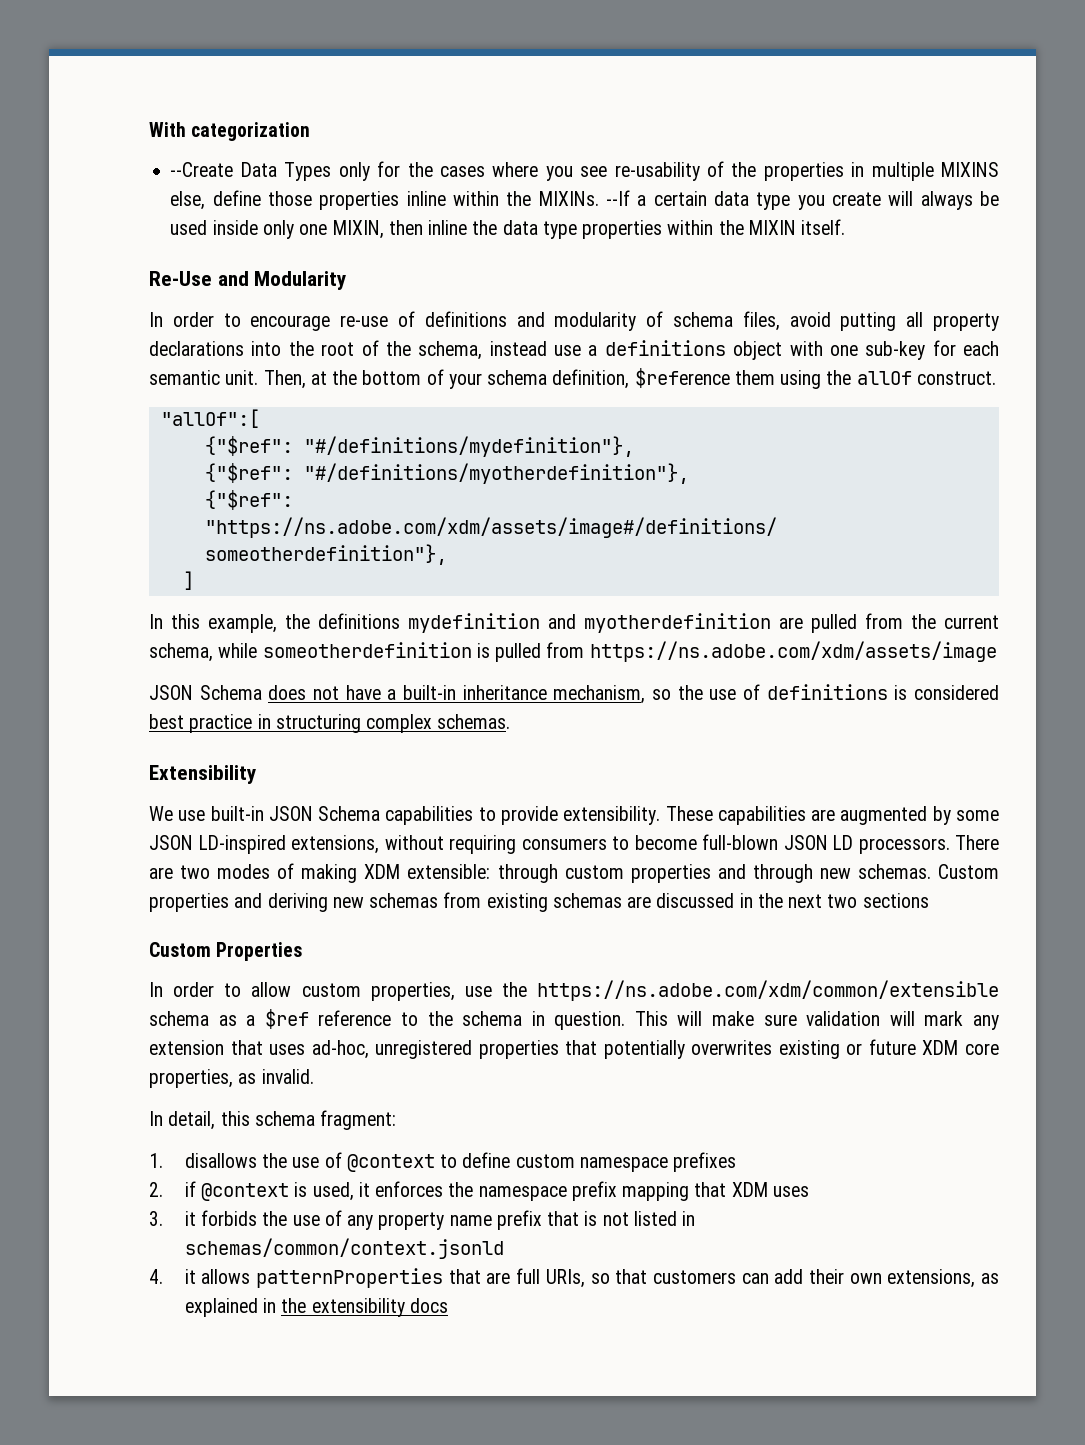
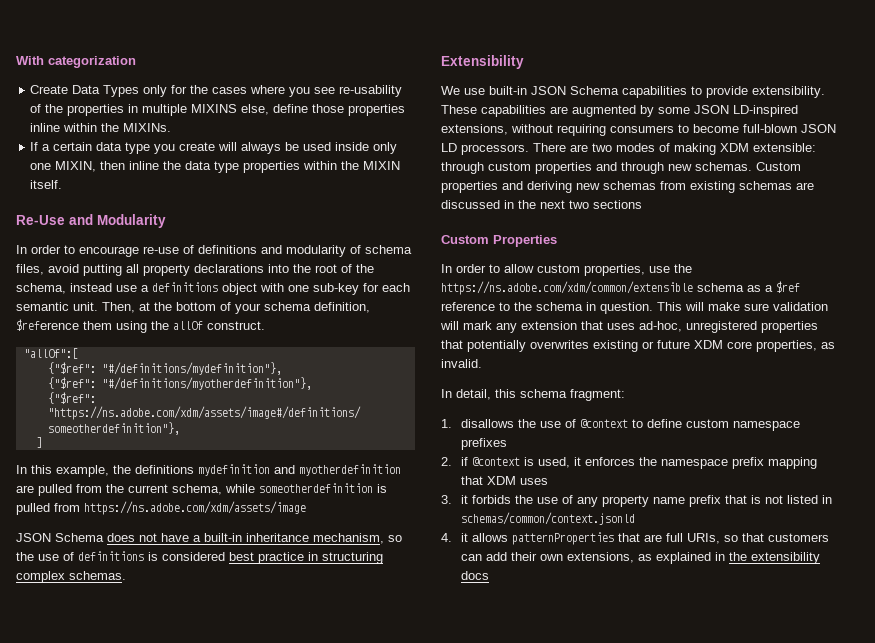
[170,162,234,177] --Create -> [30,85,69,94] Create
[606,190,631,206] --If -> [30,142,39,151] // If

